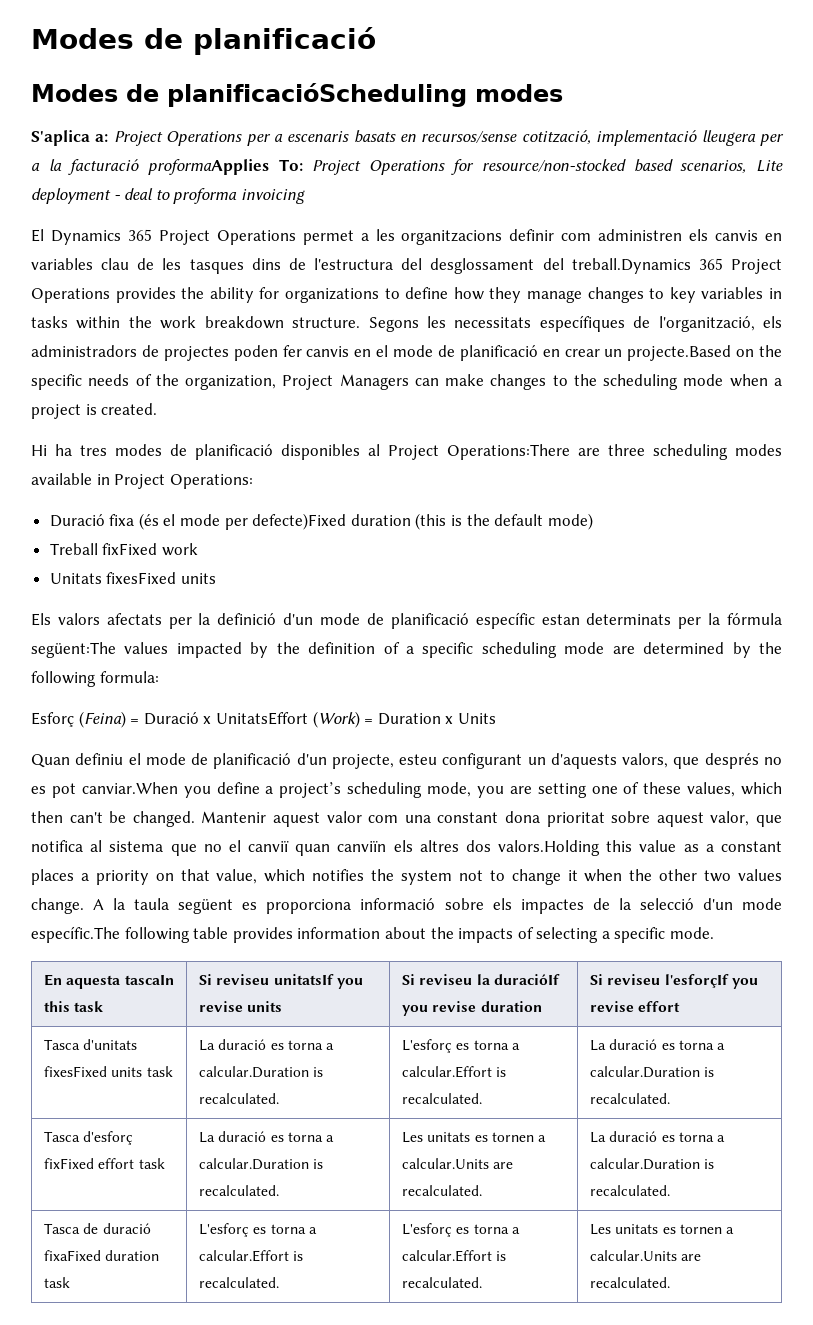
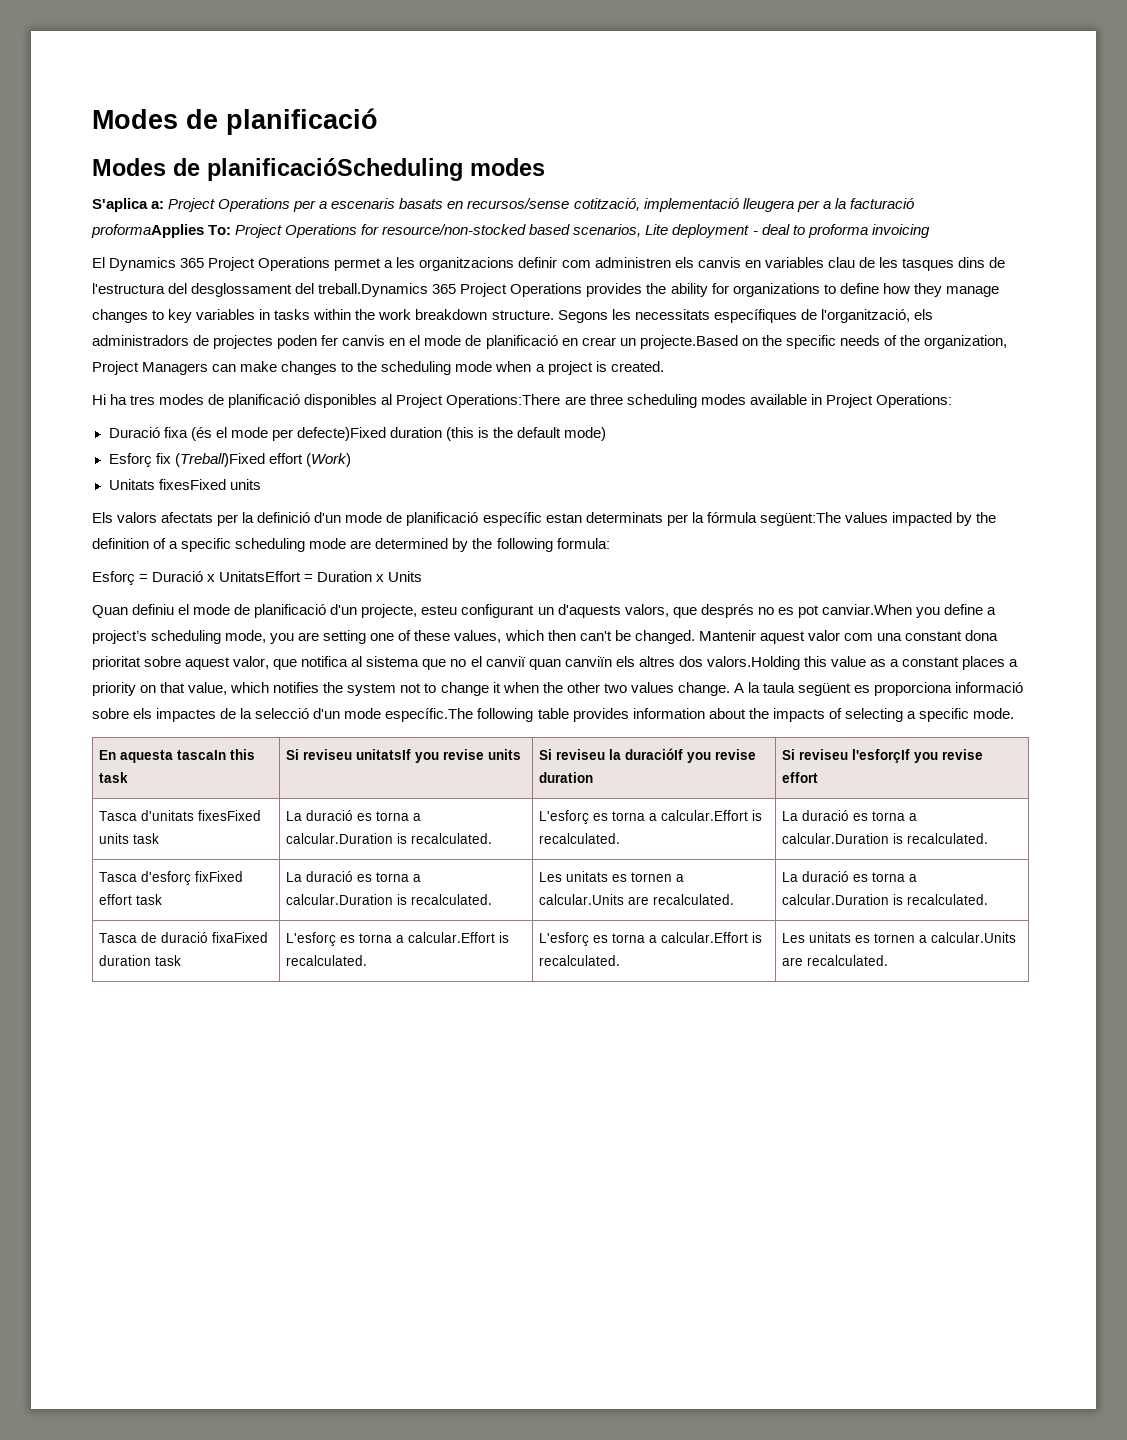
[49,543,198,556] Treball fixFixed work -> [108,453,351,467] Esforç fix (Treball)Fixed effort (Work)
[78,711,126,728] (Feina) -> (135, 578) none
[312,711,360,728] (Work) -> (302, 576) none

